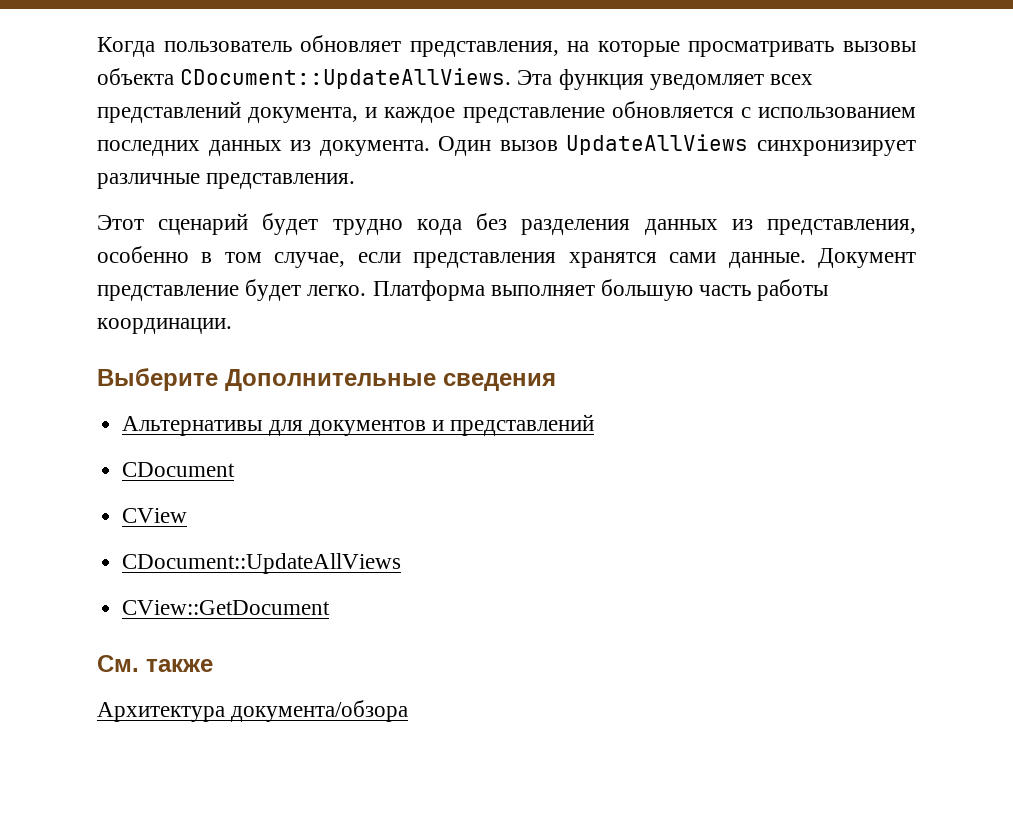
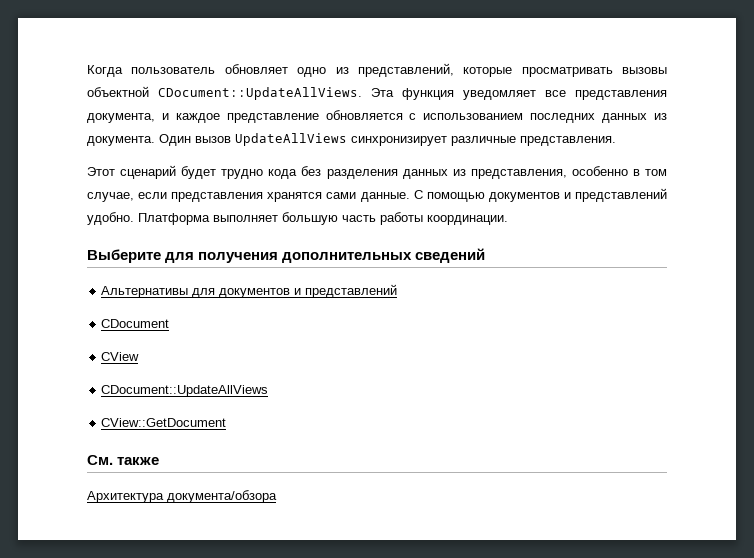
[409,41,590,57] представления, на -> [297,63,454,77] одно из представлений,
[97,68,174,85] объекта -> [87,86,149,97] объектной
[770,74,814,85] [97,101,241,123] всех представлений -> [545,90,667,100] все представления
[818,248,916,268] [97,279,367,301] Документ представление будет легко. -> [413,188,668,202] [87,212,134,225] С помощью документов и представлений удобно.
[225,369,556,391] Дополнительные сведения -> [165,248,486,263] для получения дополнительных сведений

